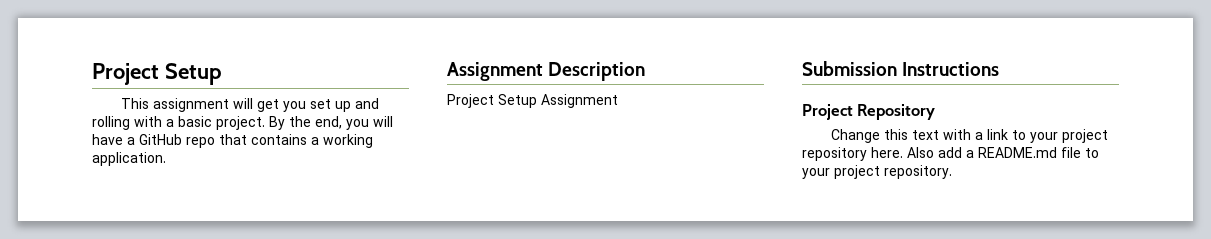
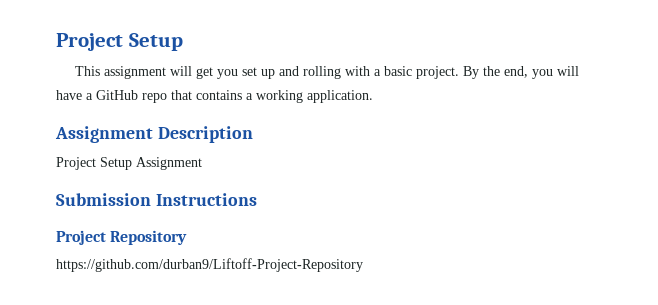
[831,129,1109,143] [802,147,1099,161] [802,165,952,179] Change this text with a link to your project repository here. Also add a README.md file to your project repository. -> [56,258,363,272] https://github.com/durban9/Liftoff-Project-Repository

